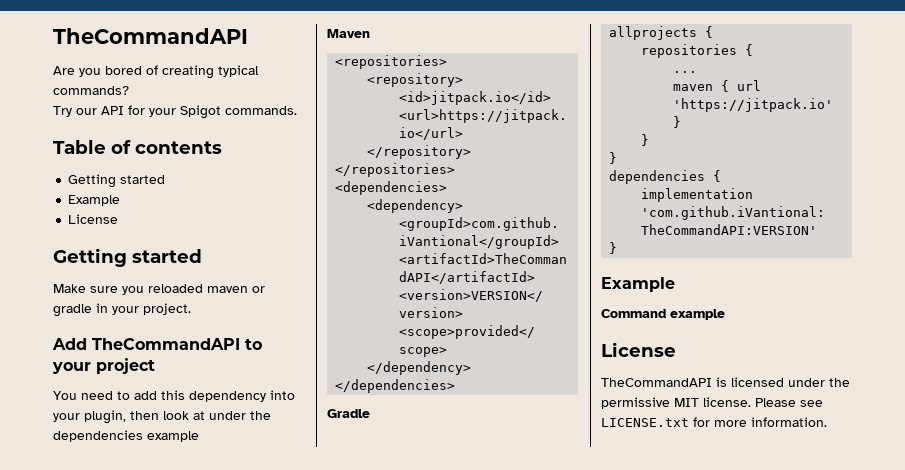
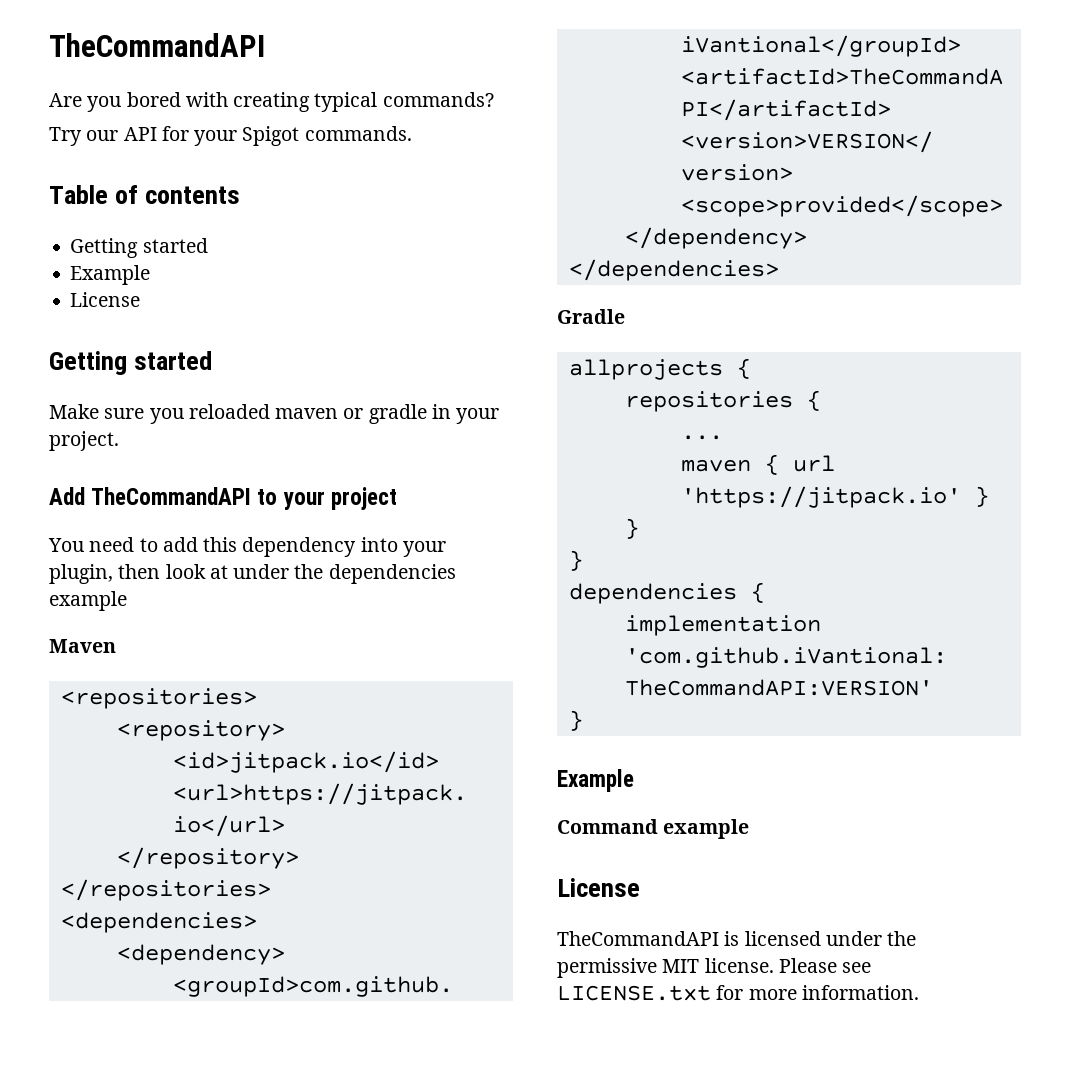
[146,65,158,75] of -> [185,92,228,107] with

